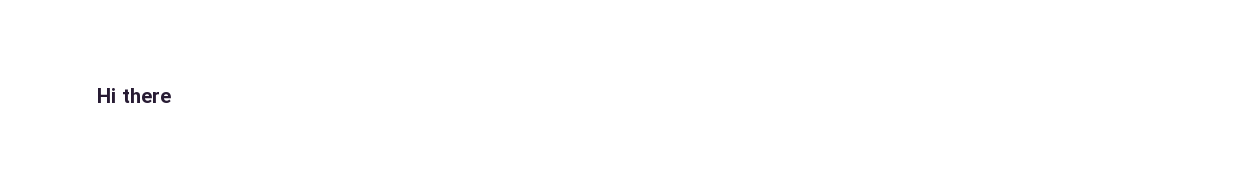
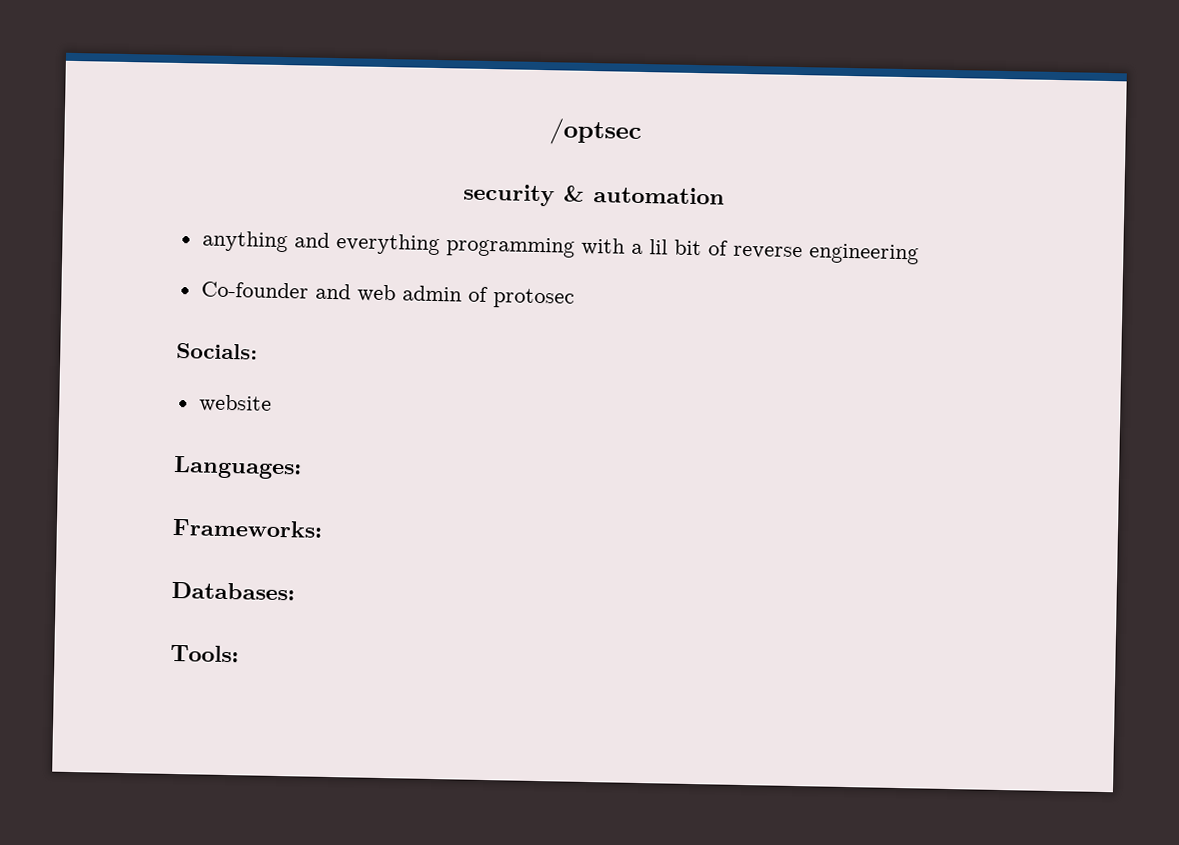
[97,88,171,103] Hi there -> [548,118,642,146] [463,183,725,207] [201,230,919,265] [200,281,575,309] [176,342,258,360] [198,394,272,413] [173,455,302,480] [172,518,323,538] [171,581,295,601] [170,644,239,663] /optsec // security & automation // anything and everything programming with a lil bit of reverse engineering // Co-founder and web admin of protosec // Socials: // website // Languages: // Frameworks: // Databases: // Tools:

